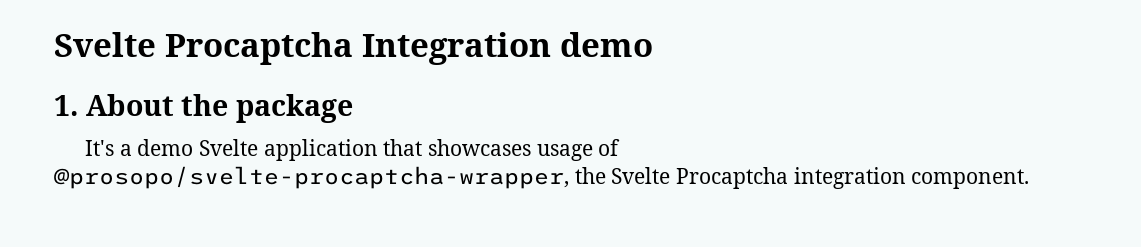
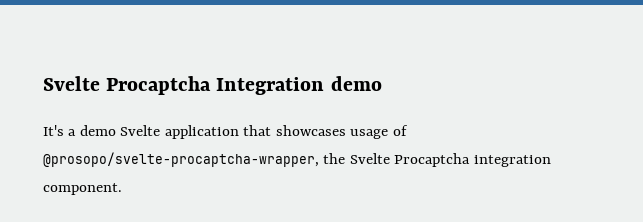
[54,94,354,123] // 1. About the package -> (382, 83) none

